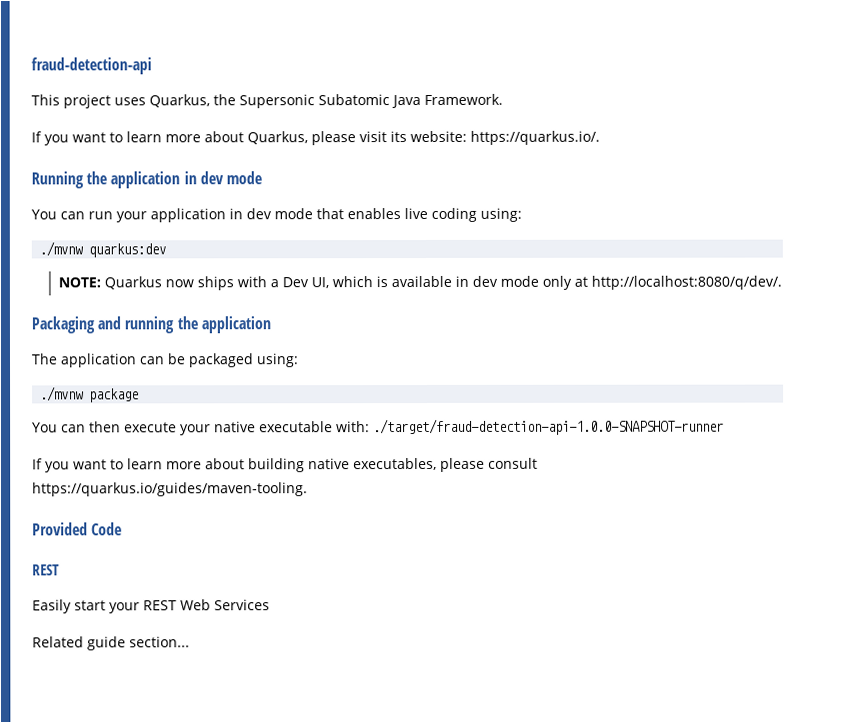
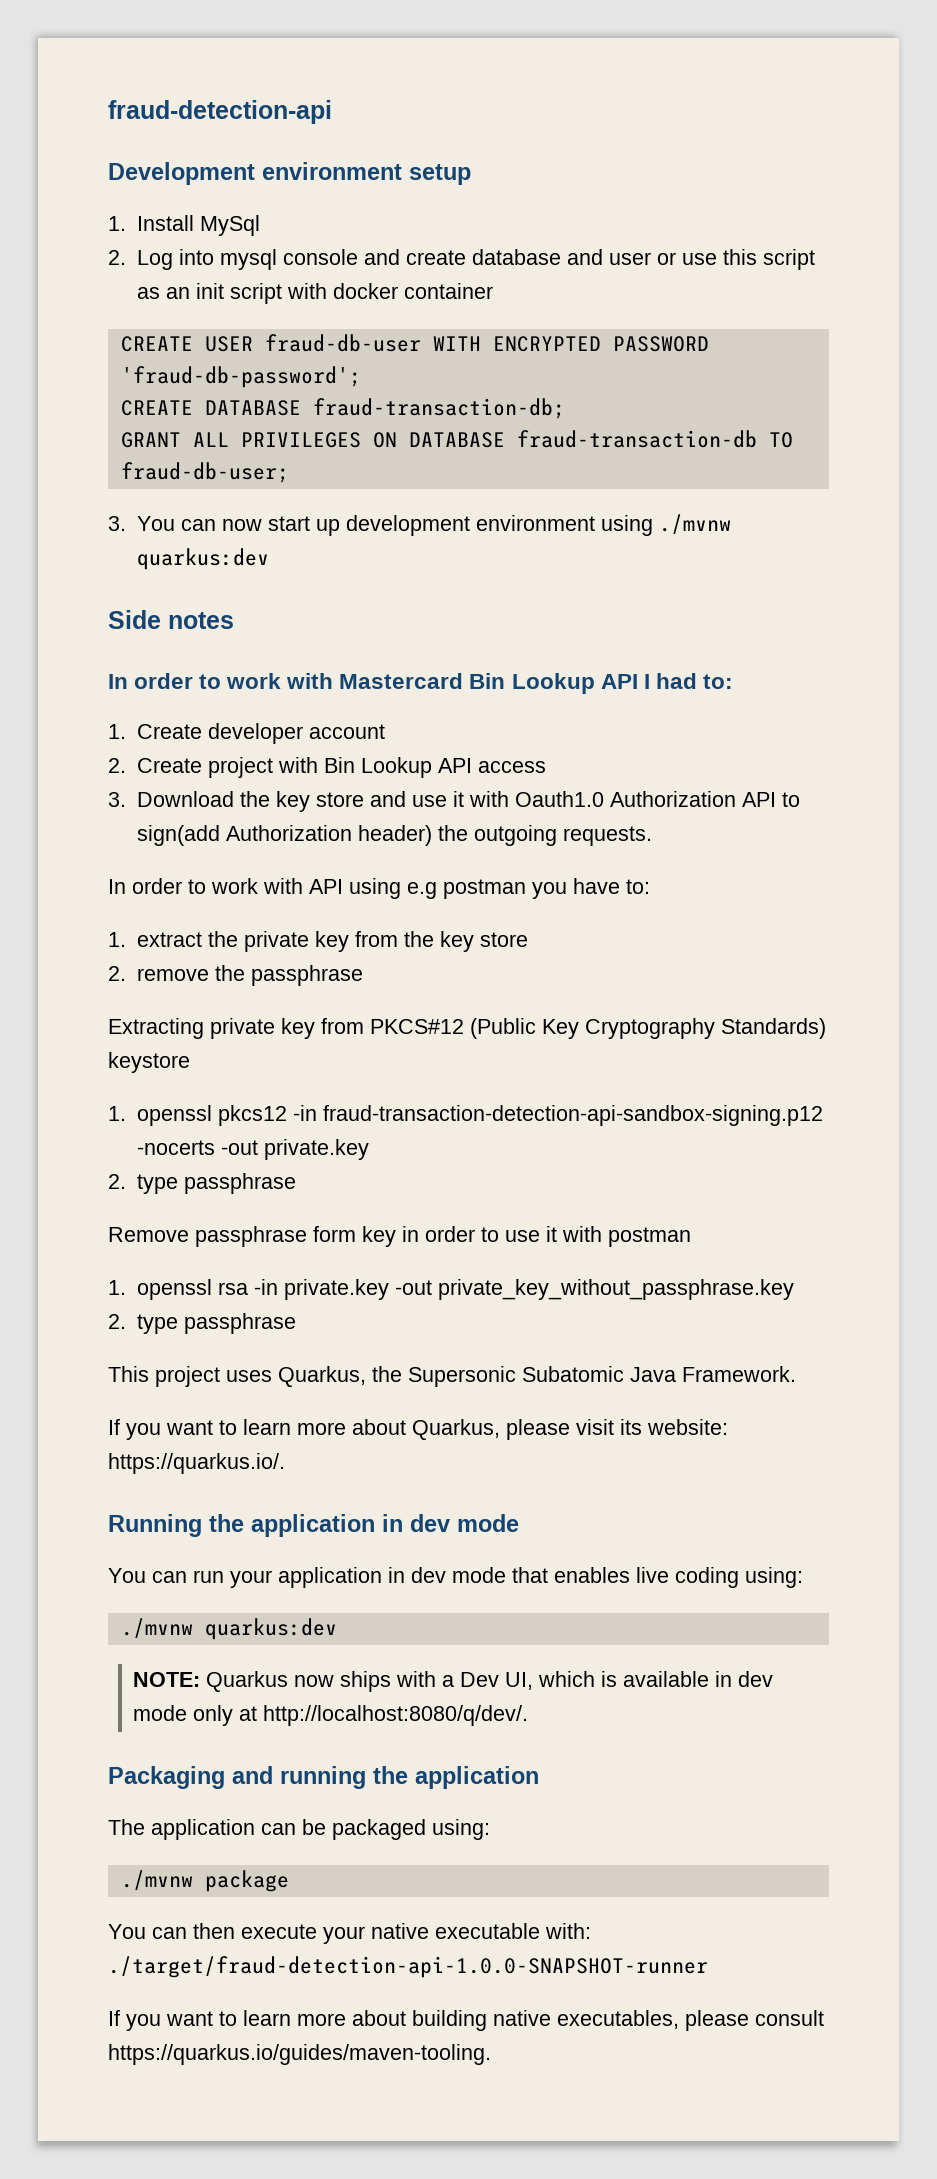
(152, 66) none -> [108,162,471,185] [108,215,260,236] [108,249,815,270] [136,283,493,304] [120,334,709,352] [120,366,361,388] [120,398,565,419] [120,430,793,448] [120,462,289,483] [108,514,731,536] [136,548,269,570] [108,610,234,629] [108,673,733,694] [108,723,385,744] [108,757,546,778] [108,791,800,812] [136,825,652,846] [108,878,650,899] [108,931,528,952] [108,965,363,986] [108,1018,826,1039] [108,1052,190,1073] [108,1105,823,1126] [136,1139,369,1160] [108,1173,296,1194] [108,1226,691,1247] [108,1279,794,1300] [108,1313,296,1334] // Development environment setup // 1. Install MySql // 2. Log into mysql console and create database and user or use this script as an init script with docker container // CREATE USER fraud-db-user WITH ENCRYPTED PASSWORD 'fraud-db-password'; // CREATE DATABASE fraud-transaction-db; // GRANT ALL PRIVILEGES ON DATABASE fraud-transaction-db TO fraud-db-user; // 3. You can now start up development environment using ./mvnw quarkus:dev // Side notes // In order to work with Mastercard Bin Lookup API I had to: // 1. Create developer account // 2. Create project with Bin Lookup API access // 3. Download the key store and use it with Oauth1.0 Authorization API to sign(add Authorization header) the outgoing requests. // In order to work with API using e.g postman you have to: // 1. extract the private key from the key store // 2. remove the passphrase // Extracting private key from PKCS#12 (Public Key Cryptography Standards) keystore // 1. openssl pkcs12 -in fraud-transaction-detection-api-sandbox-signing.p12 -nocerts -out private.key // 2. type passphrase // Remove passphrase form key in order to use it with postman // 1. openssl rsa -in private.key -out private_key_without_passphrase.key // 2. type passphrase
[32,522,123,536] [32,564,60,576] [32,599,270,614] [32,636,190,651] // Provided Code // REST // Easily start your REST Web Services // Related guide section... -> (491, 2054) none

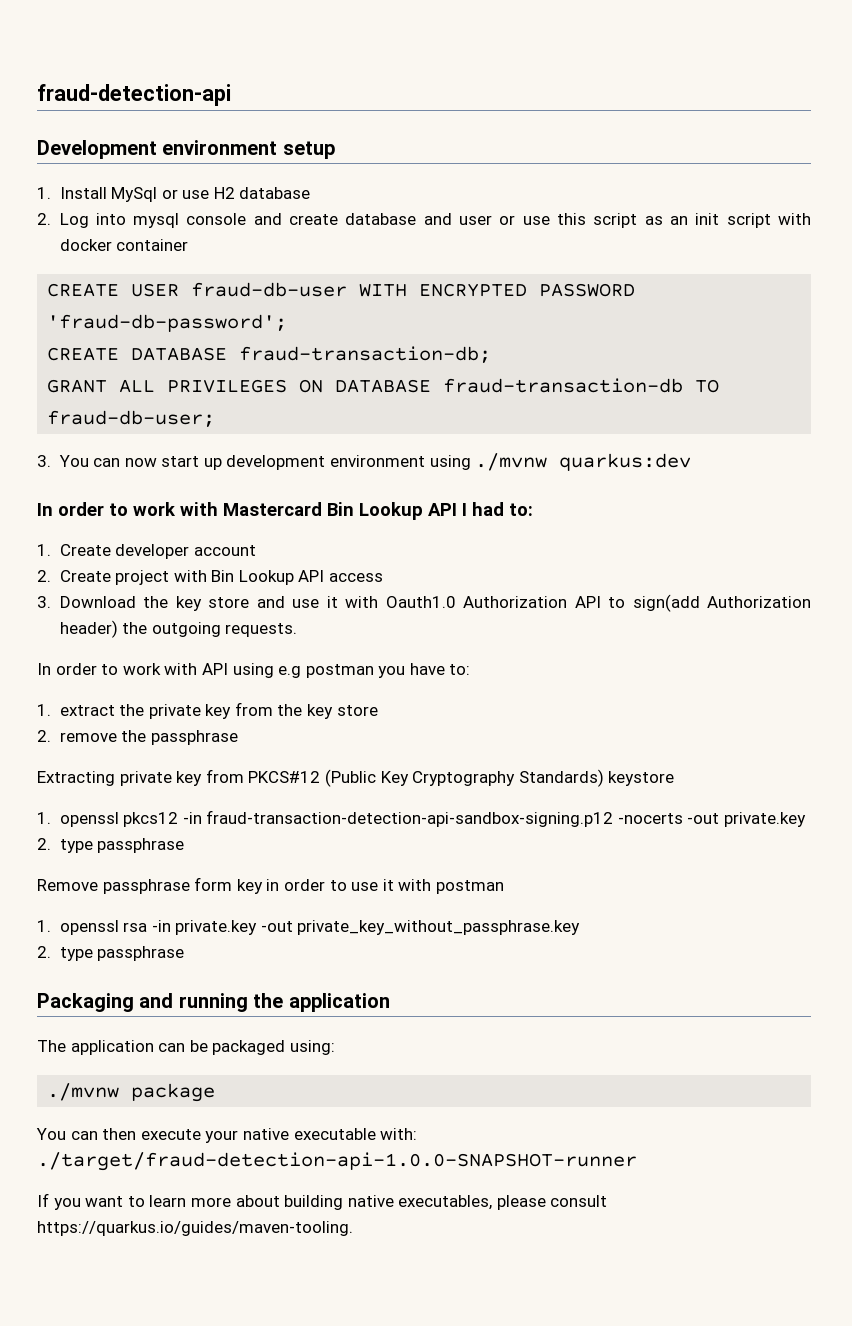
(260, 225) none -> [161,187,311,199] or use H2 database
[108,610,234,629] // Side notes -> (692, 462) none
[108,1366,796,1387] [108,1419,728,1440] [108,1453,285,1474] [108,1514,519,1537] [108,1567,803,1588] [120,1618,337,1640] [133,1671,774,1692] [133,1705,529,1726] // This project uses Quarkus, the Supersonic Subatomic Java Framework. // If you want to learn more about Quarkus, please visit its website: https://quarkus.io/. // Running the application in dev mode // You can run your application in dev mode that enables live coding using: // ./mvnw quarkus:dev // NOTE: Quarkus now ships with a Dev UI, which is available in dev mode only at http://localhost:8080/q/dev/. -> (185, 953) none

